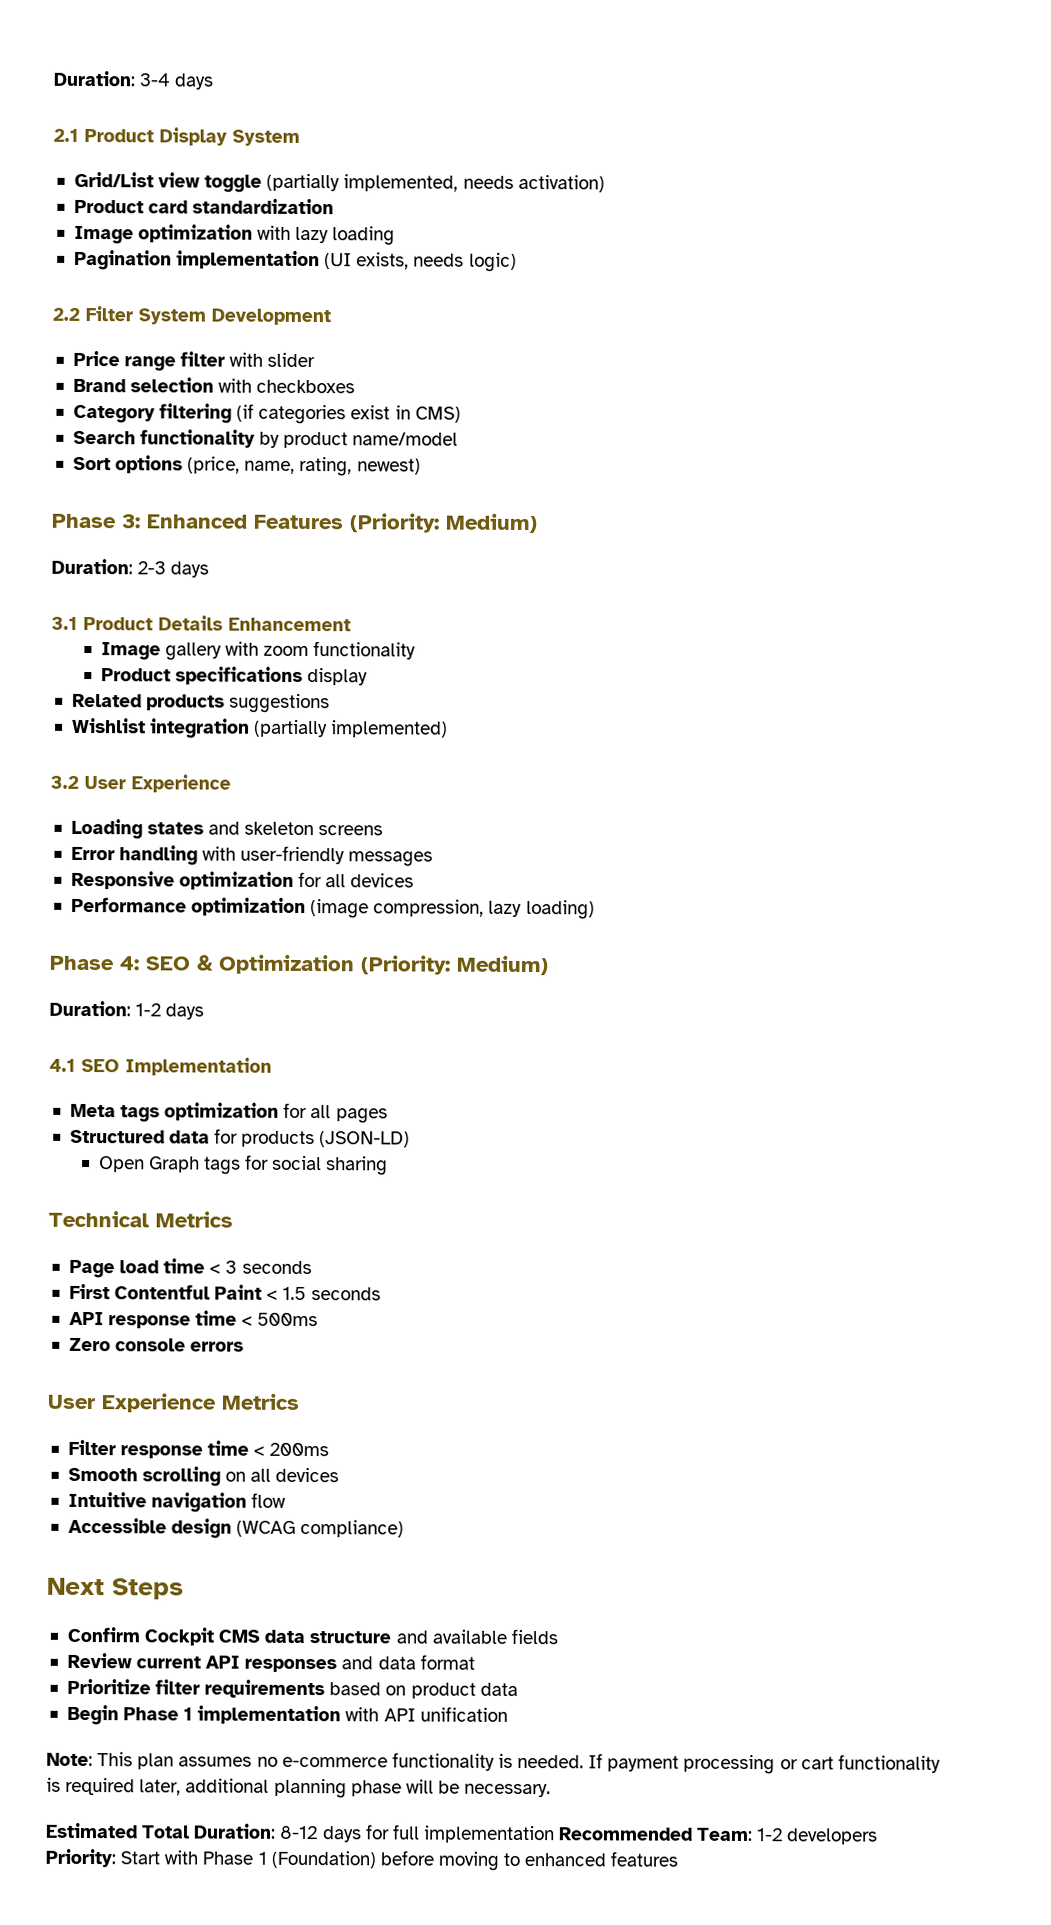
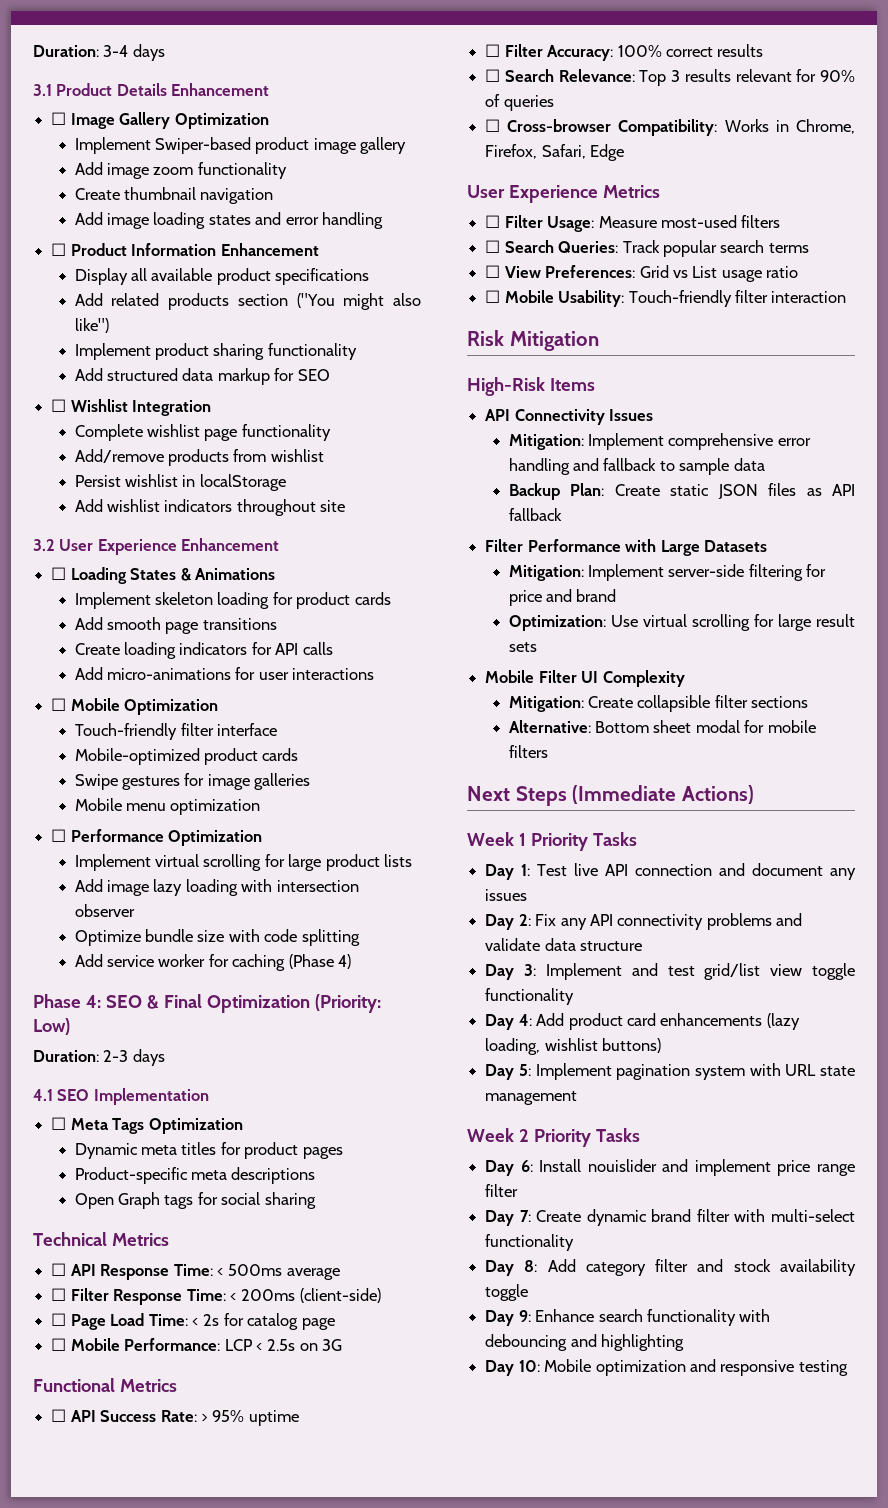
[53,127,300,146] [73,171,605,193] [73,198,335,215] [73,224,396,246] [73,249,517,272] [52,305,331,326] [72,350,316,372] [72,377,356,394] [72,403,461,425] [72,429,459,449] [72,455,421,477] [51,513,538,534] [51,558,210,578] [51,615,351,632] [100,642,161,661] 2.1 Product Display System // Grid/List view toggle (partially implemented, needs activation) // Product card standardization // Image optimization with lazy loading // Pagination implementation (UI exists, needs logic) // 2.2 Filter System Development // Price range filter with slider // Brand selection with checkboxes // Category filtering (if categories exist in CMS) // Search functionality by product name/model // Sort options (price, name, rating, newest) // Phase 3: Enhanced Features (Priority: Medium) // Duration: 2-3 days // 3.1 Product Details Enhancement // Image -> [33,83,270,96] [51,112,269,129] [74,137,356,154] 3.1 Product Details Enhancement // ☐ Image Gallery Optimization // Implement Swiper-based product image
[225,641,260,656] with -> [74,162,149,179] // Add image
[100,666,369,686] [71,693,331,714] [71,717,449,739] [50,774,231,793] [70,818,384,840] [70,845,434,867] [70,870,415,890] [70,896,595,920] Product specifications display // Related products suggestions // Wishlist integration (partially implemented) // 3.2 User Experience // Loading states and skeleton screens // Error handling with user-friendly messages // Responsive optimization for all devices // Performance optimization (image compression, lazy loading) -> [74,187,274,204] [74,212,384,229] [51,243,319,256] [74,268,370,285] [74,293,421,310] [74,318,109,333] [74,343,357,360] [74,368,330,385] [51,399,212,416] [74,424,331,441] [74,449,324,466] [74,474,286,491] [74,499,346,516] [33,538,280,555] [51,567,275,584] [74,592,391,609] [74,617,277,634] [74,642,333,659] [74,667,375,680] [51,698,219,715] [74,723,278,740] [74,748,299,765] [74,773,311,790] [74,798,261,815] [51,829,263,846] [74,854,413,871] [74,879,359,896] [74,904,135,917] [74,929,360,946] [74,954,352,971] Create thumbnail navigation // Add image loading states and error handling // ☐ Product Information Enhancement // Display all available product specifications // Add related products section ("You might also like") // Implement product sharing functionality // Add structured data markup for SEO // ☐ Wishlist Integration // Complete wishlist page functionality // Add/remove products from wishlist // Persist wishlist in localStorage // Add wishlist indicators throughout site // 3.2 User Experience Enhancement // ☐ Loading States & Animations // Implement skeleton loading for product cards // Add smooth page transitions // Create loading indicators for API calls // Add micro-animations for user interactions // ☐ Mobile Optimization // Touch-friendly filter interface // Mobile-optimized product cards // Swipe gestures for image galleries // Mobile menu optimization // ☐ Performance Optimization // Implement virtual scrolling for large product lists // Add image lazy loading with intersection observer // Optimize bundle size with code splitting // Add service worker for caching (Phase 4)
(214, 962) none -> [163,994,202,1008] Final
[456,955,549,976] [49,1000,162,1017] Medium) // Duration: 1-2 -> [33,1018,70,1035] [33,1050,129,1062] Low) // Duration: 2-3
[69,1102,388,1124] [69,1128,411,1148] Meta tags optimization for all pages // Structured data for products (JSON-LD) -> [51,1117,243,1134] [74,1142,343,1159] [74,1167,316,1184] ☐ Meta Tags Optimization // Dynamic meta titles for product pages // Product-specific meta descriptions
[68,1258,312,1279] [68,1283,381,1301] [68,1310,319,1329] [68,1337,245,1352] [47,1393,300,1413] [67,1439,330,1459] [67,1466,340,1487] [67,1491,287,1513] [67,1517,405,1539] [47,1577,184,1600] [66,1626,558,1646] [66,1652,475,1673] [66,1678,518,1699] [66,1704,508,1726] [46,1752,941,1775] [46,1777,552,1799] [46,1822,879,1845] [45,1848,679,1871] Page load time < 3 seconds // First Contentful Paint < 1.5 seconds // API response time < 500ms // Zero console errors // User Experience Metrics // Filter response time < 200ms // Smooth scrolling on all devices // Intuitive navigation flow // Accessible design (WCAG compliance) // Next Steps // Confirm Cockpit CMS data structure and available fields // Review current API responses and data format // Prioritize filter requirements based on product data // Begin Phase 1 implementation with API unification // Note: This plan assumes no e-commerce functionality is needed. If payment processing or cart functionality is required later, additional planning phase will be necessary. // Estimated Total Duration: 8-12 days for full implementation Recommended Team: 1-2 developers Priority: Start with Phase 1 (Foundation) before moving to enhanced features -> [51,1263,340,1280] [51,1288,381,1305] [51,1313,335,1330] [51,1338,343,1351] [33,1378,177,1392] [51,1409,299,1426] [485,44,764,61] [485,69,855,86] [485,94,554,111] [485,119,855,136] [485,144,625,161] [467,185,660,203] [485,215,781,232] [485,240,809,257] [485,265,799,282] [485,290,847,307] [467,330,599,351] [467,377,595,396] [485,409,654,425] [508,433,811,450] [508,458,765,475] [508,483,855,500] [508,508,562,521] [485,539,767,556] [508,564,827,581] [508,589,617,606] [508,614,855,631] [508,642,537,652] [485,670,685,687] [508,695,809,712] [508,720,816,733] [508,745,548,758] [467,785,754,806] [467,832,637,851] [485,863,856,880] [485,889,528,901] [485,913,803,930] [485,938,643,951] [485,963,855,980] [485,988,575,1005] [485,1013,800,1030] [485,1038,662,1055] [485,1063,855,1080] [485,1091,578,1105] [467,1128,640,1147] [485,1159,855,1176] [485,1184,519,1197] [485,1209,855,1226] [485,1234,575,1251] [485,1259,856,1276] [485,1284,529,1301] [485,1309,771,1326] [485,1334,685,1351] [485,1359,848,1376] ☐ API Response Time: < 500ms average // ☐ Filter Response Time: < 200ms (client-side) // ☐ Page Load Time: < 2s for catalog page // ☐ Mobile Performance: LCP < 2.5s on 3G // Functional Metrics // ☐ API Success Rate: > 95% uptime // ☐ Filter Accuracy: 100% correct results // ☐ Search Relevance: Top 3 results relevant for 90% of queries // ☐ Cross-browser Compatibility: Works in Chrome, Firefox, Safari, Edge // User Experience Metrics // ☐ Filter Usage: Measure most-used filters // ☐ Search Queries: Track popular search terms // ☐ View Preferences: Grid vs List usage ratio // ☐ Mobile Usability: Touch-friendly filter interaction // Risk Mitigation // High-Risk Items // API Connectivity Issues // Mitigation: Implement comprehensive error handling and fallback to sample data // Backup Plan: Create static JSON files as API fallback // Filter Performance with Large Datasets // Mitigation: Implement server-side filtering for price and brand // Optimization: Use virtual scrolling for large result sets // Mobile Filter UI Complexity // Mitigation: Create collapsible filter sections // Alternative: Bottom sheet modal for mobile filters // Next Steps (Immediate Actions) // Week 1 Priority Tasks // Day 1: Test live API connection and document any issues // Day 2: Fix any API connectivity problems and validate data structure // Day 3: Implement and test grid/list view toggle functionality // Day 4: Add product card enhancements (lazy loading, wishlist buttons) // Day 5: Implement pagination system with URL state management // Week 2 Priority Tasks // Day 6: Install nouislider and implement price range filter // Day 7: Create dynamic brand filter with multi-select functionality // Day 8: Add category filter and stock availability toggle // Day 9: Enhance search functionality with debouncing and highlighting // Day 10: Mobile optimization and responsive testing

